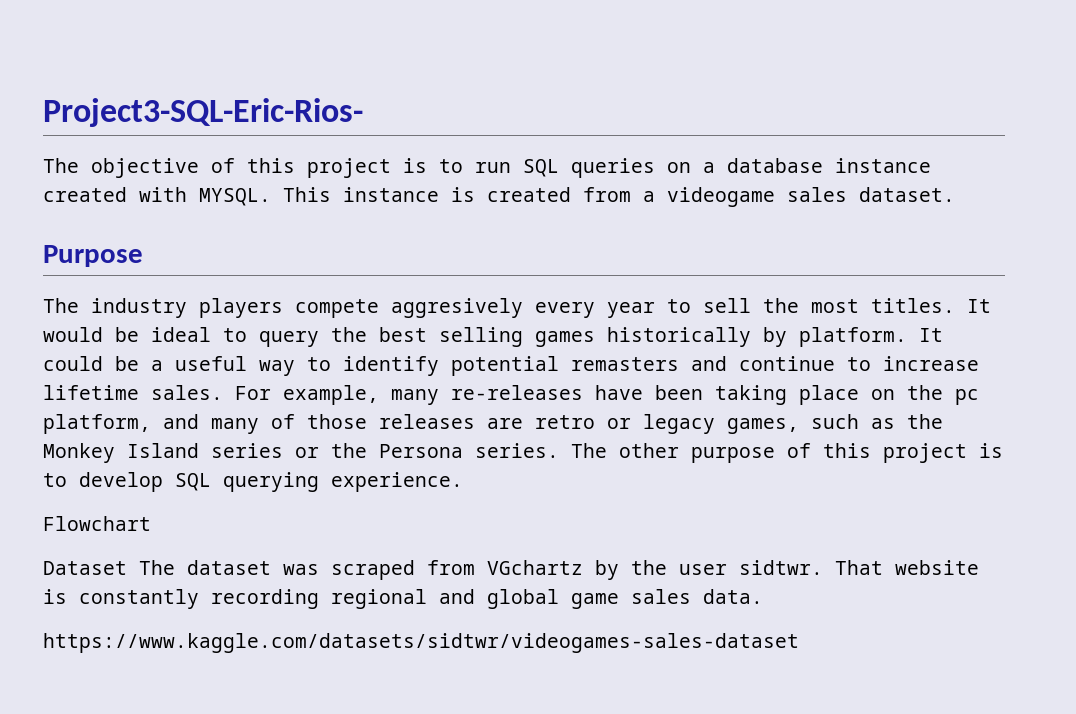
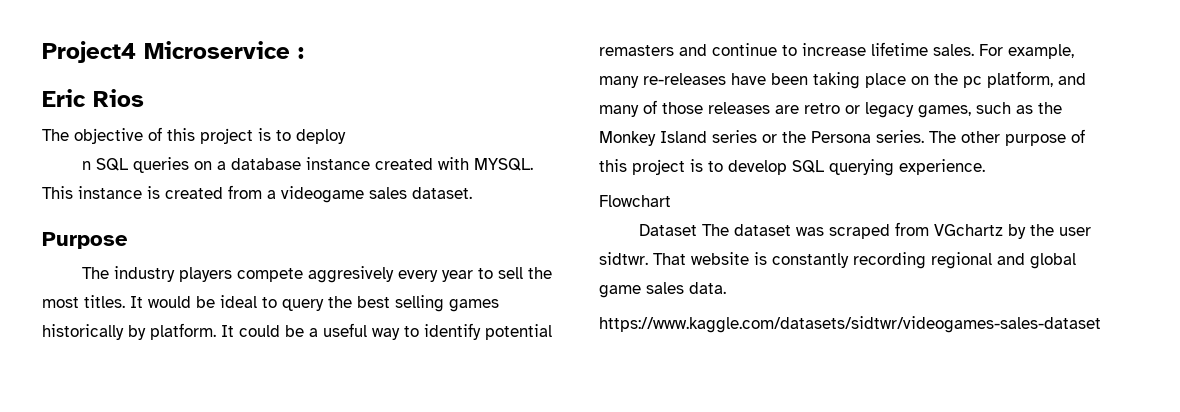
[43,98,363,127] Project3-SQL-Eric-Rios- -> [42,41,304,63] [42,89,144,107] Project4 Microservice : // Eric Rios
[475,162,511,173] run -> [296,129,346,144] [81,161,91,170] deploy // n

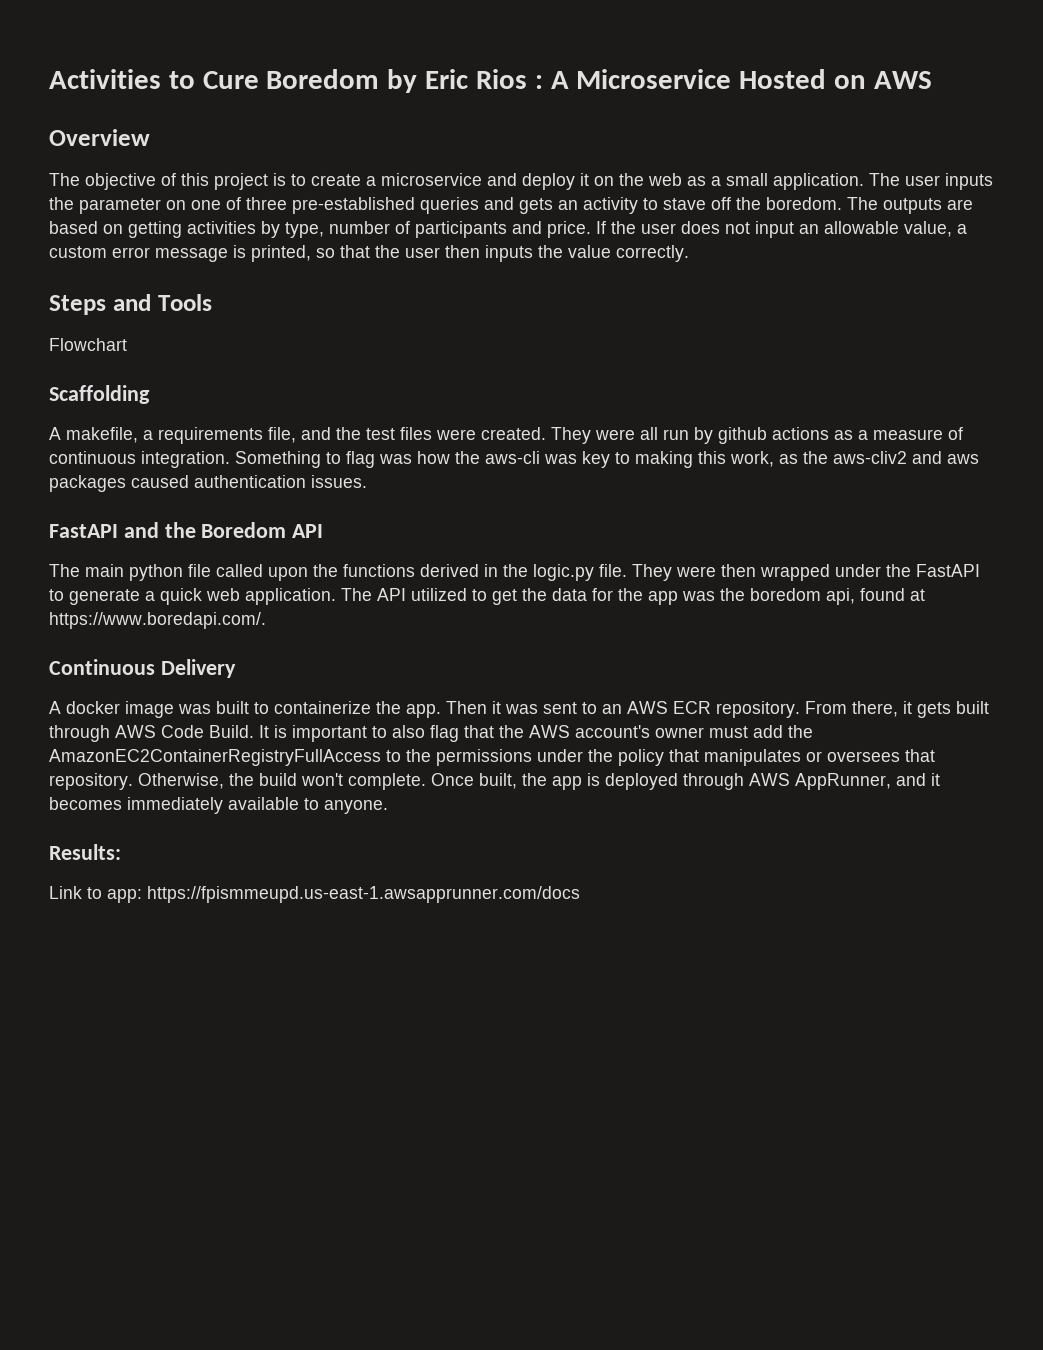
[42,41,304,63] [42,89,144,107] Project4 Microservice : // Eric Rios -> [49,69,932,93] [49,129,150,146] Activities to Cure Boredom by Eric Rios : A Microservice Hosted on AWS // Overview
[296,129,346,144] [81,157,533,173] [42,185,472,203] [42,232,128,249] [81,266,552,283] [42,295,499,312] [42,323,552,340] [599,42,1074,59] [599,71,1086,89] [599,100,1062,118] [599,129,1085,146] [599,159,985,176] [599,195,671,207] [638,222,1091,239] [599,252,1076,269] [599,282,726,298] [599,316,1101,333] deploy // n SQL queries on a database instance created with MYSQL. This instance is created from a videogame sales dataset. // Purpose // The industry players compete aggresively every year to sell the most titles. It would be ideal to query the best selling games historically by platform. It could be a useful way to identify potential remasters and continue to increase lifetime sales. For example, many re-releases have been taking place on the pc platform, and many of those releases are retro or legacy games, such as the Monkey Island series or the Persona series. The other purpose of this project is to develop SQL querying experience. // Flowchart // Dataset The dataset was scraped from VGchartz by the user sidtwr. That website is constantly recording regional and global game sales data. // https://www.kaggle.com/datasets/sidtwr/videogames-sales-dataset -> [311,173,993,190] [49,197,973,214] [49,221,967,238] [49,245,689,262] [49,294,212,315] [49,338,127,351] [49,385,150,404] [49,427,963,444] [49,451,979,468] [49,475,367,492] [49,522,324,538] [49,564,980,581] [49,588,925,605] [49,612,266,629] [49,659,236,678] [49,701,989,718] [49,725,813,742] [49,749,935,766] [49,773,940,790] [49,797,388,814] [49,844,121,860] [49,886,580,903] create a microservice and deploy it on the web as a small application. The user inputs the parameter on one of three pre-established queries and gets an activity to stave off the boredom. The outputs are based on getting activities by type, number of participants and price. If the user does not input an allowable value, a custom error message is printed, so that the user then inputs the value correctly. // Steps and Tools // Flowchart // Scaffolding // A makefile, a requirements file, and the test files were created. They were all run by github actions as a measure of continuous integration. Something to flag was how the aws-cli was key to making this work, as the aws-cliv2 and aws packages caused authentication issues. // FastAPI and the Boredom API // The main python file called upon the functions derived in the logic.py file. They were then wrapped under the FastAPI to generate a quick web application. The API utilized to get the data for the app was the boredom api, found at https://www.boredapi.com/. // Continuous Delivery // A docker image was built to containerize the app. Then it was sent to an AWS ECR repository. From there, it gets built through AWS Code Build. It is important to also flag that the AWS account's owner must add the AmazonEC2ContainerRegistryFullAccess to the permissions under the policy that manipulates or oversees that repository. Otherwise, the build won't complete. Once built, the app is deployed through AWS AppRunner, and it becomes immediately available to anyone. // Results: // Link to app: https://fpismmeupd.us-east-1.awsapprunner.com/docs

